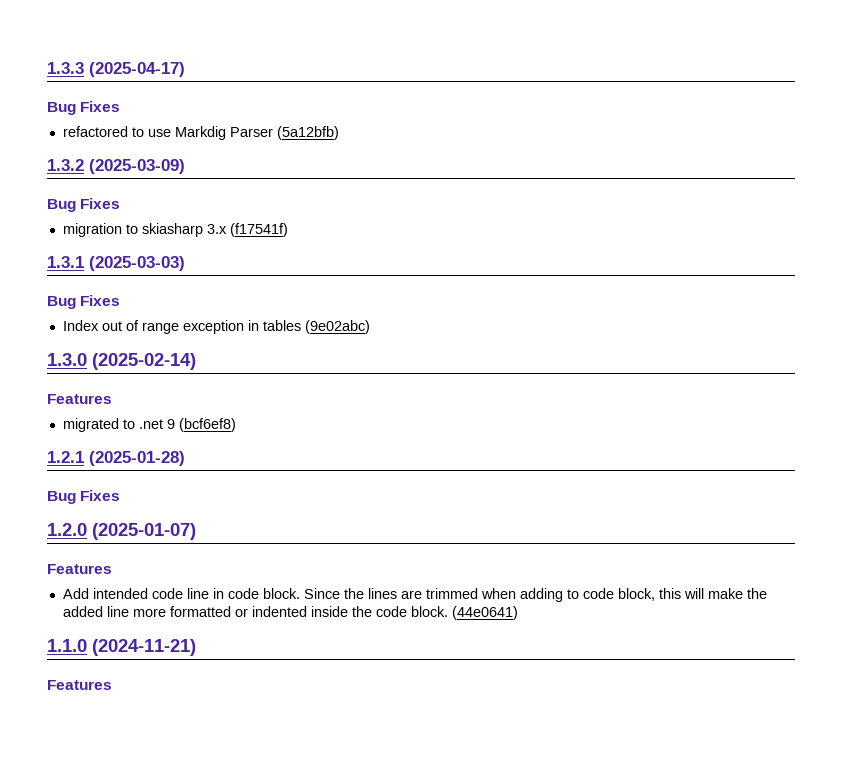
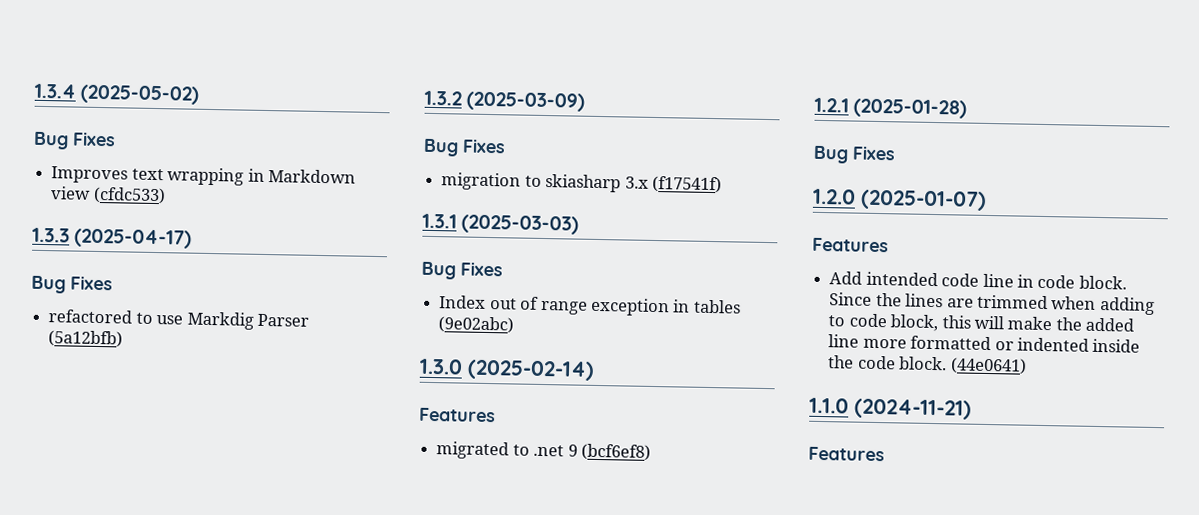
(47, 68) none -> [34,83,201,105] [33,131,116,150] [51,166,356,186] [50,186,166,205] 1.3.4 (2025-05-02) // Bug Fixes // Improves text wrapping in Markdown view (cfdc533) //

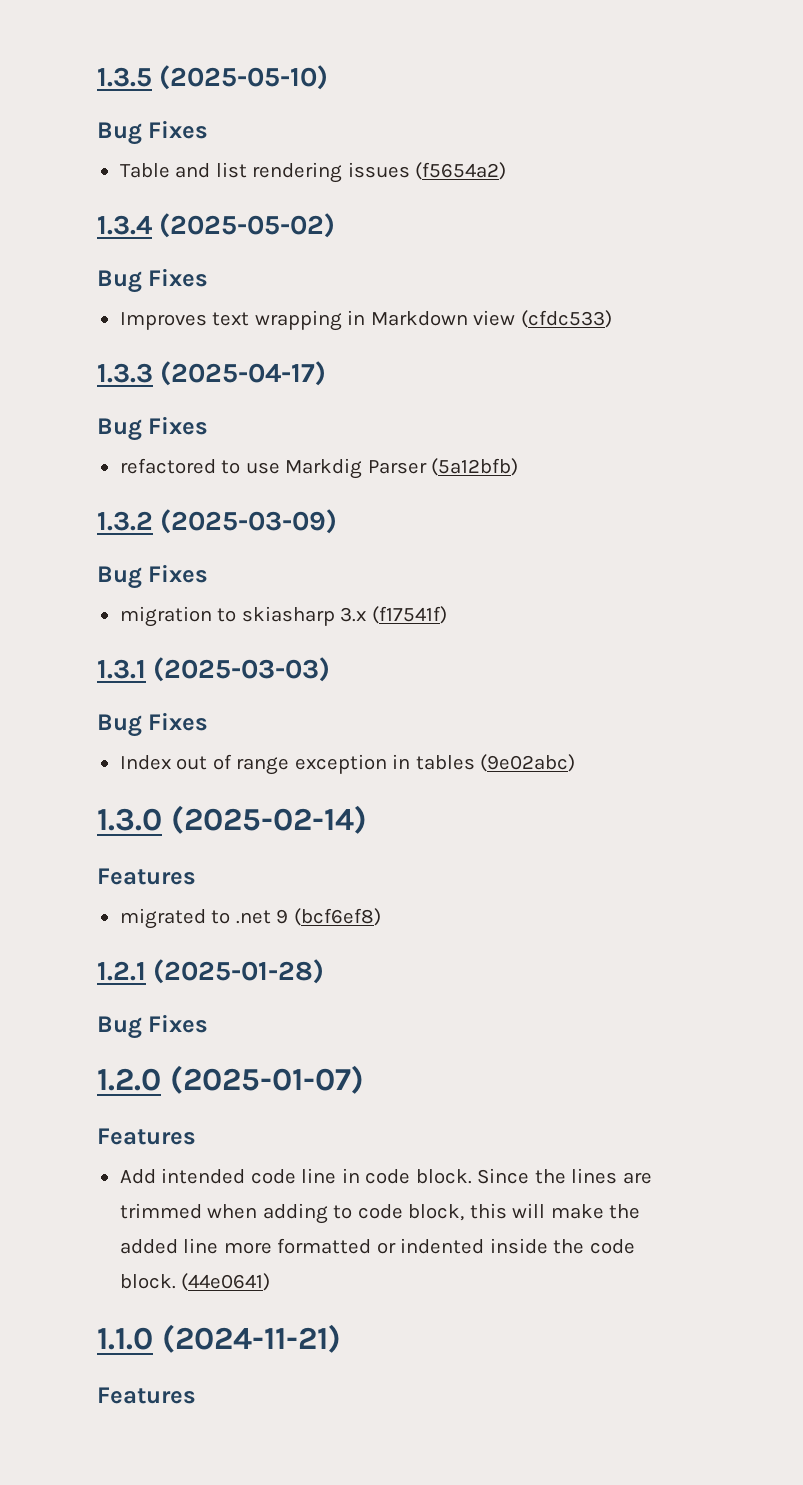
(34, 91) none -> [97,65,329,90] [97,120,209,145] [119,162,507,183] 1.3.5 (2025-05-10) // Bug Fixes // Table and list rendering issues (f5654a2) //

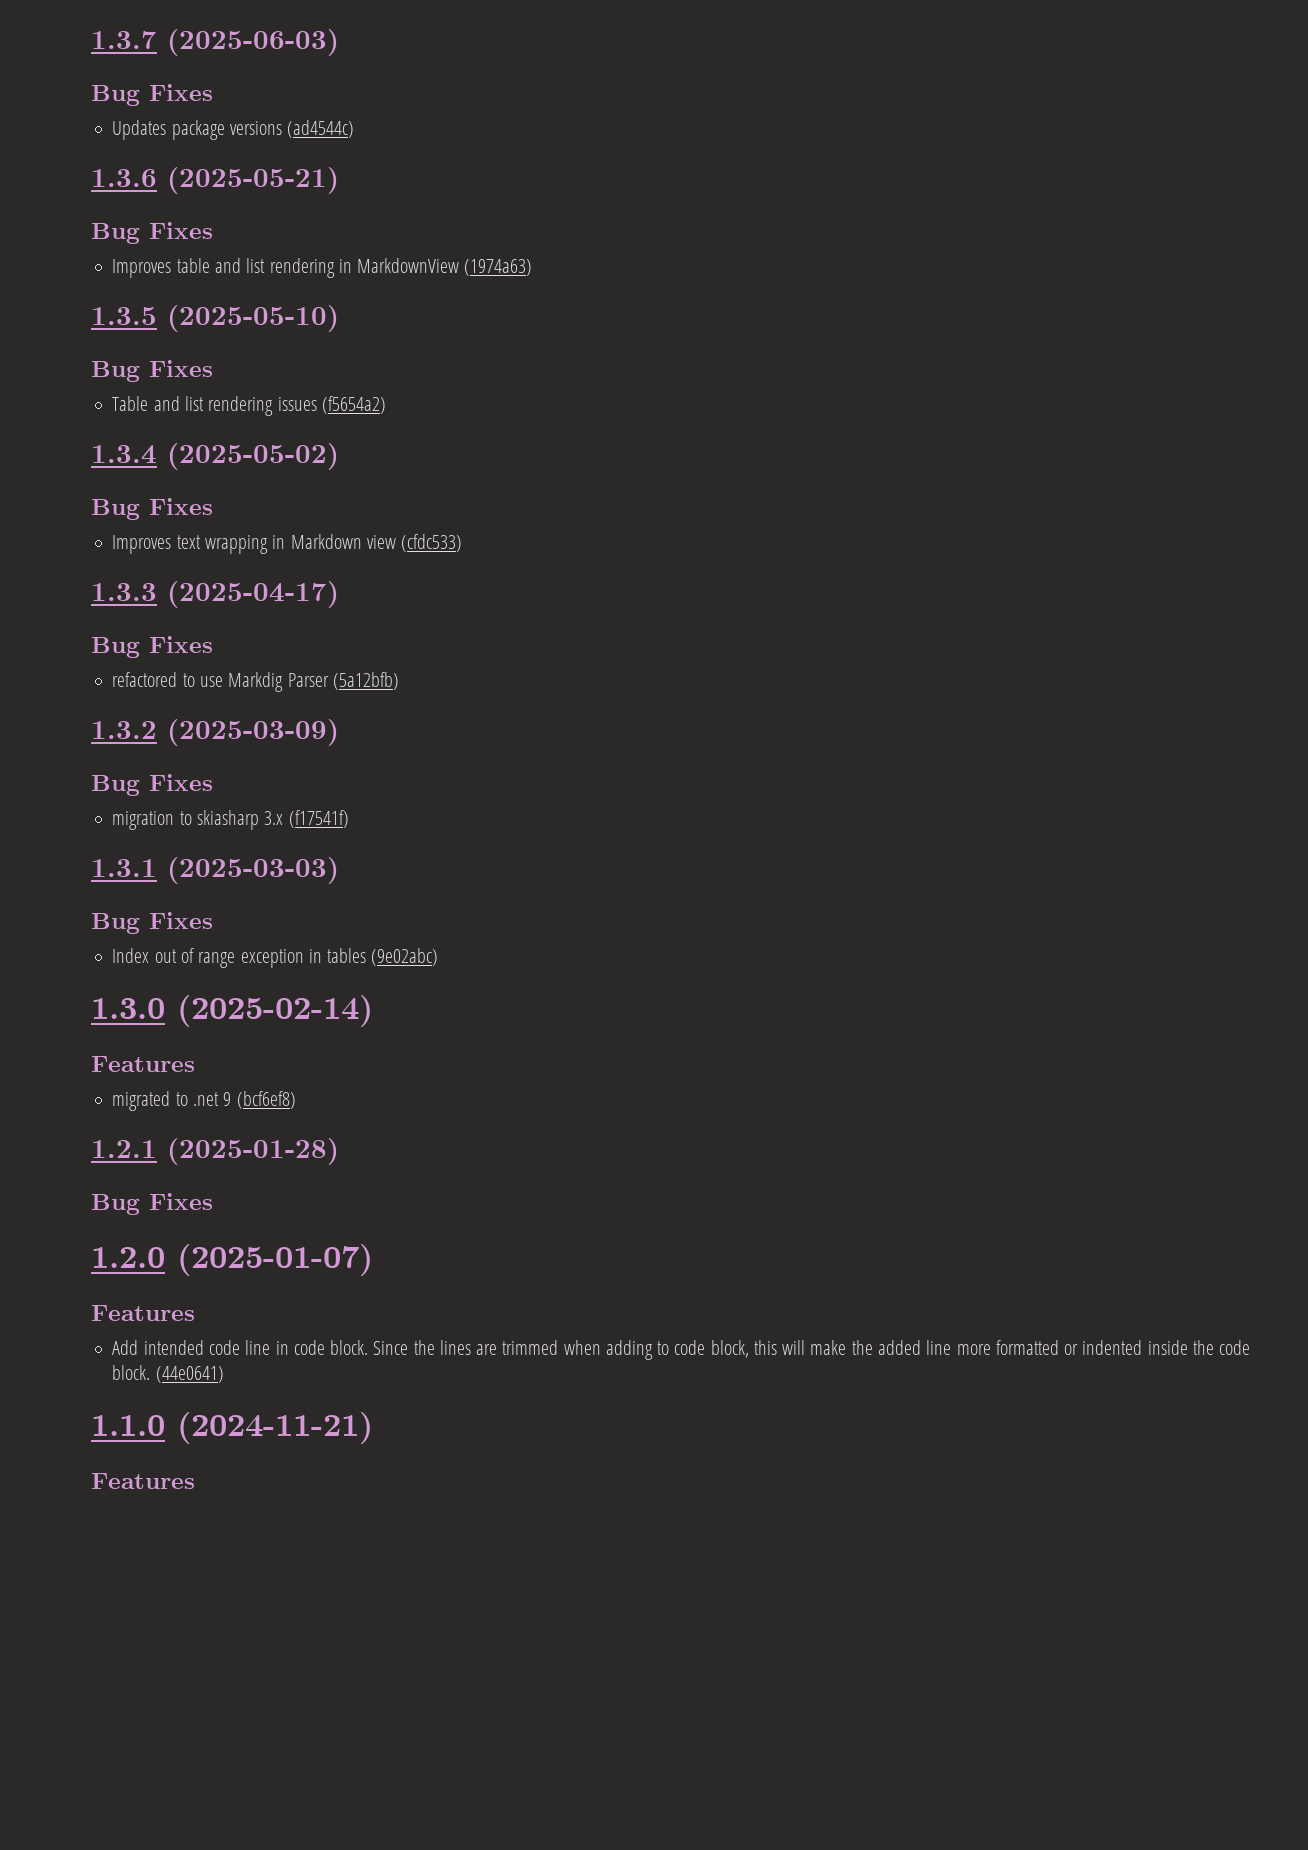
(97, 77) none -> [91,29,339,56] [91,84,213,106] [112,120,355,140] [91,167,339,194] [91,222,213,244] [112,258,533,278] 1.3.7 (2025-06-03) // Bug Fixes // Updates package versions (ad4544c) // 1.3.6 (2025-05-21) // Bug Fixes // Improves table and list rendering in MarkdownView (1974a63) //

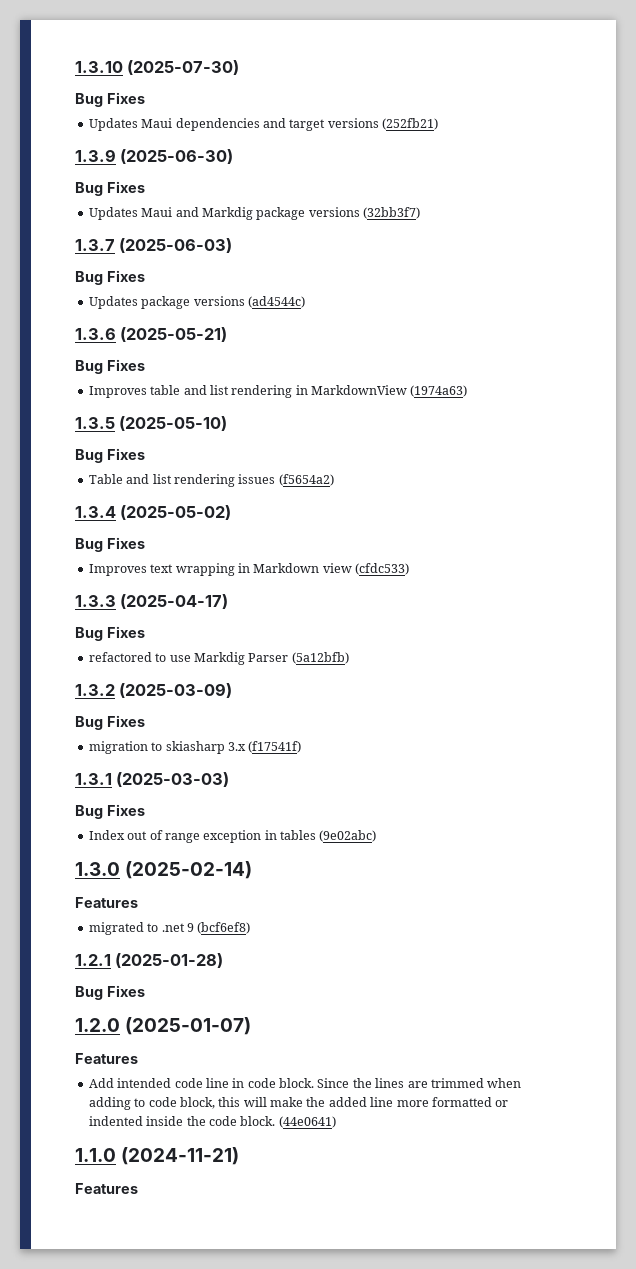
(91, 40) none -> [75,60,240,75] [75,92,145,107] [88,118,438,131] [75,149,234,164] [75,181,145,196] [88,207,420,220] 1.3.10 (2025-07-30) // Bug Fixes // Updates Maui dependencies and target versions (252fb21) // 1.3.9 (2025-06-30) // Bug Fixes // Updates Maui and Markdig package versions (32bb3f7) //

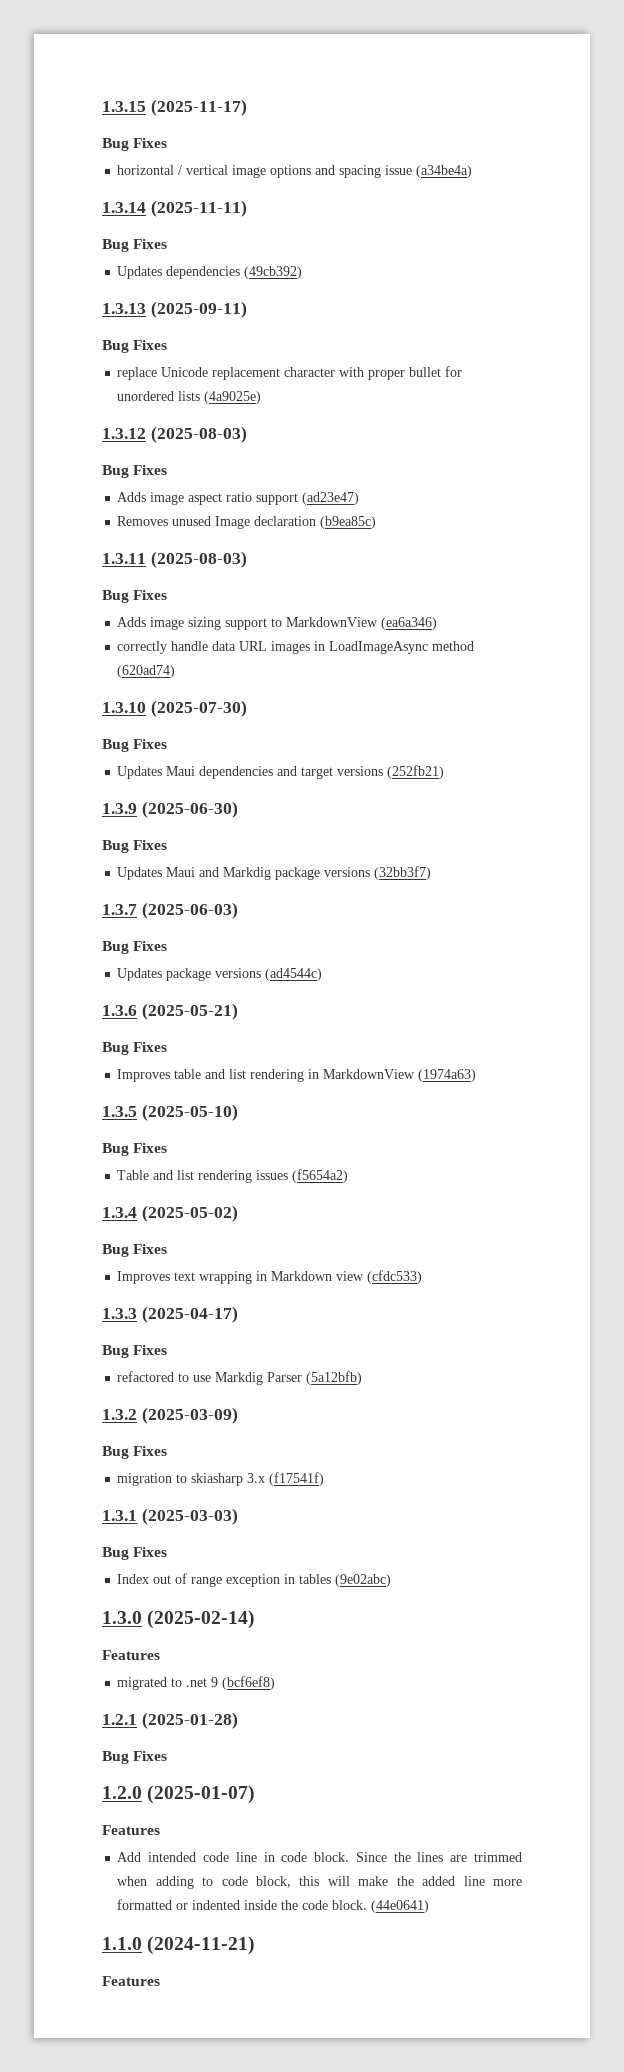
(75, 67) none -> [102,99,247,116] [102,138,168,151] [117,165,473,178] [102,200,247,217] [102,239,168,252] [117,266,303,279] [102,301,247,318] [102,340,168,353] [117,366,463,380] [117,391,262,404] [102,426,247,443] [102,465,168,478] [117,492,360,505] [117,516,377,529] [102,551,247,568] [102,590,168,603] [117,617,438,630] [117,641,475,654] [117,665,176,678] 1.3.15 (2025-11-17) // Bug Fixes // horizontal / vertical image options and spacing issue (a34be4a) // 1.3.14 (2025-11-11) // Bug Fixes // Updates dependencies (49cb392) // 1.3.13 (2025-09-11) // Bug Fixes // replace Unicode replacement character with proper bullet for unordered lists (4a9025e) // 1.3.12 (2025-08-03) // Bug Fixes // Adds image aspect ratio support (ad23e47) // Removes unused Image declaration (b9ea85c) // 1.3.11 (2025-08-03) // Bug Fixes // Adds image sizing support to MarkdownView (ea6a346) // correctly handle data URL images in LoadImageAsync method (620ad74) //

